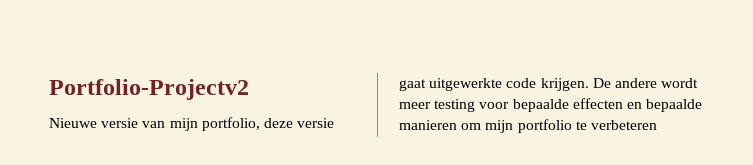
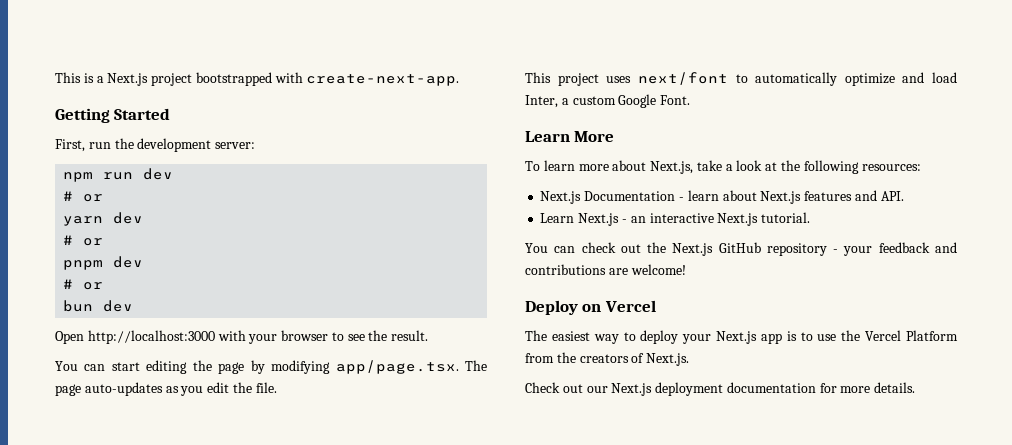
[49,79,249,100] [49,117,335,131] [399,78,699,91] [399,98,703,112] [399,119,657,133] Portfolio-Projectv2 // Nieuwe versie van mijn portfolio, deze versie gaat uitgewerkte code krijgen. De andere wordt meer testing voor bepaalde effecten en bepaalde manieren om mijn portfolio te verbeteren -> [55,72,460,86] [55,108,171,123] [55,138,256,152] [63,168,174,182] [63,191,104,202] [63,212,144,226] [63,235,104,246] [63,256,144,270] [63,279,104,290] [63,300,134,312] [55,330,429,344] [55,360,488,374] [55,382,277,396] [525,72,957,86] [525,94,691,108] [525,131,615,142] [525,160,921,174] [540,190,904,204] [540,212,811,226] [525,242,957,256] [525,264,686,275] [525,300,656,315] [525,330,959,344] [525,352,690,366] [525,382,916,396] This is a Next.js project bootstrapped with create-next-app. // Getting Started // First, run the development server: // npm run dev // # or // yarn dev // # or // pnpm dev // # or // bun dev // Open http://localhost:3000 with your browser to see the result. // You can start editing the page by modifying app/page.tsx. The page auto-updates as you edit the file. // This project uses next/font to automatically optimize and load Inter, a custom Google Font. // Learn More // To learn more about Next.js, take a look at the following resources: // Next.js Documentation - learn about Next.js features and API. // Learn Next.js - an interactive Next.js tutorial. // You can check out the Next.js GitHub repository - your feedback and contributions are welcome! // Deploy on Vercel // The easiest way to deploy your Next.js app is to use the Vercel Platform from the creators of Next.js. // Check out our Next.js deployment documentation for more details.

